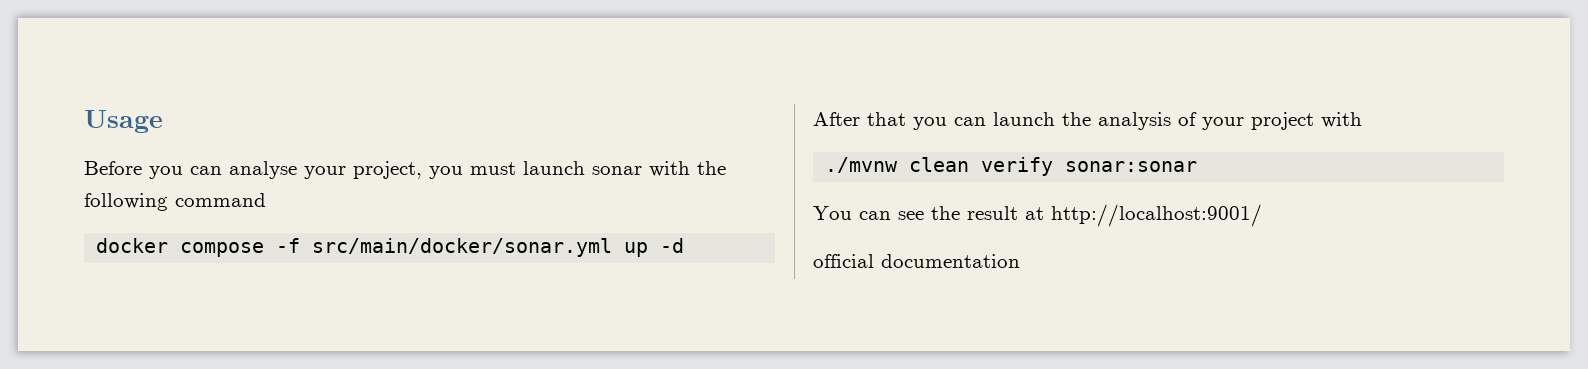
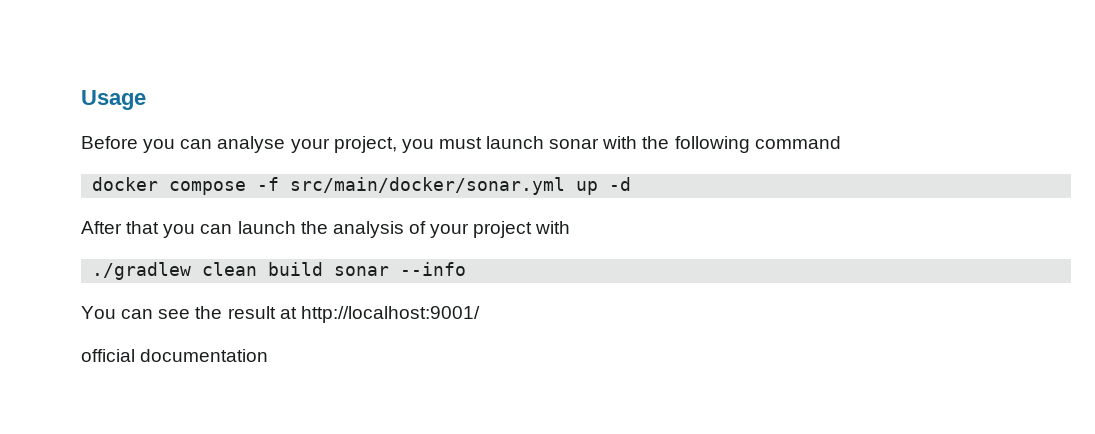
[825,157,1198,176] ./mvnw clean verify sonar:sonar -> [92,262,467,280] ./gradlew clean build sonar --info

